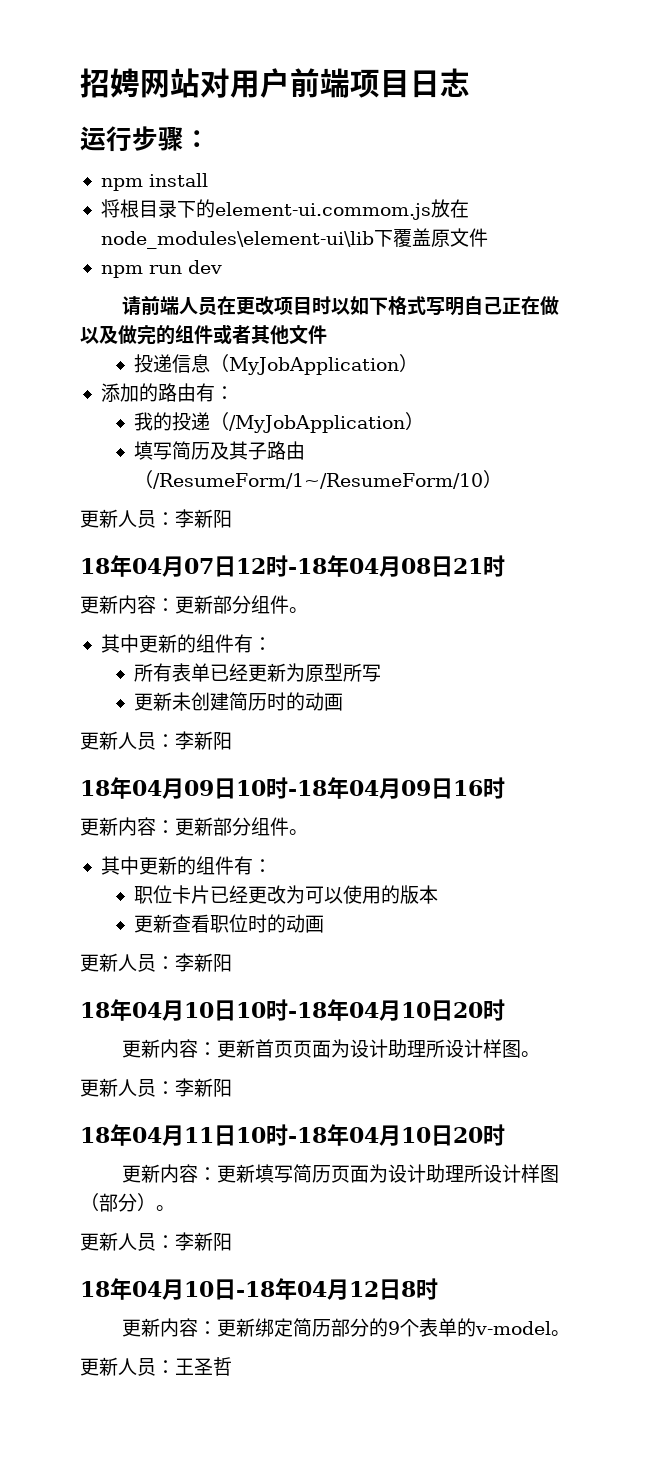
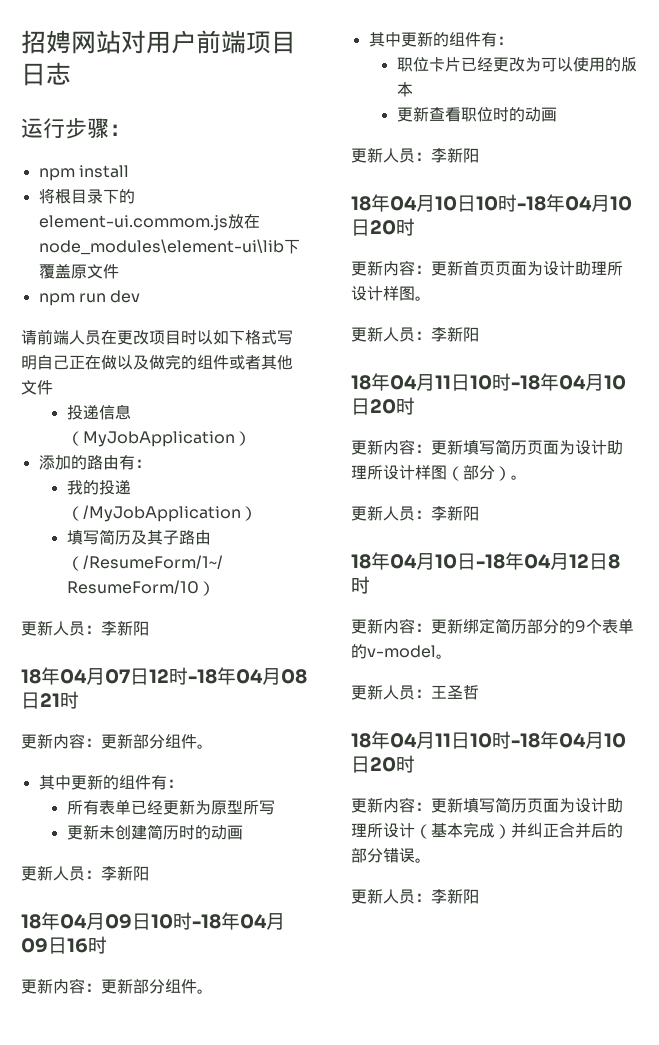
(232, 1366) none -> [351,731,626,749] [351,755,415,773] [351,797,623,813] [351,822,623,839] [351,848,431,863] [351,888,479,904] // 18年04月11日10时-18年04月10日20时 // 更新内容：更新填写简历页面为设计助理所设计（基本完成）并纠正合并后的部分错误。 // 更新人员：李新阳

